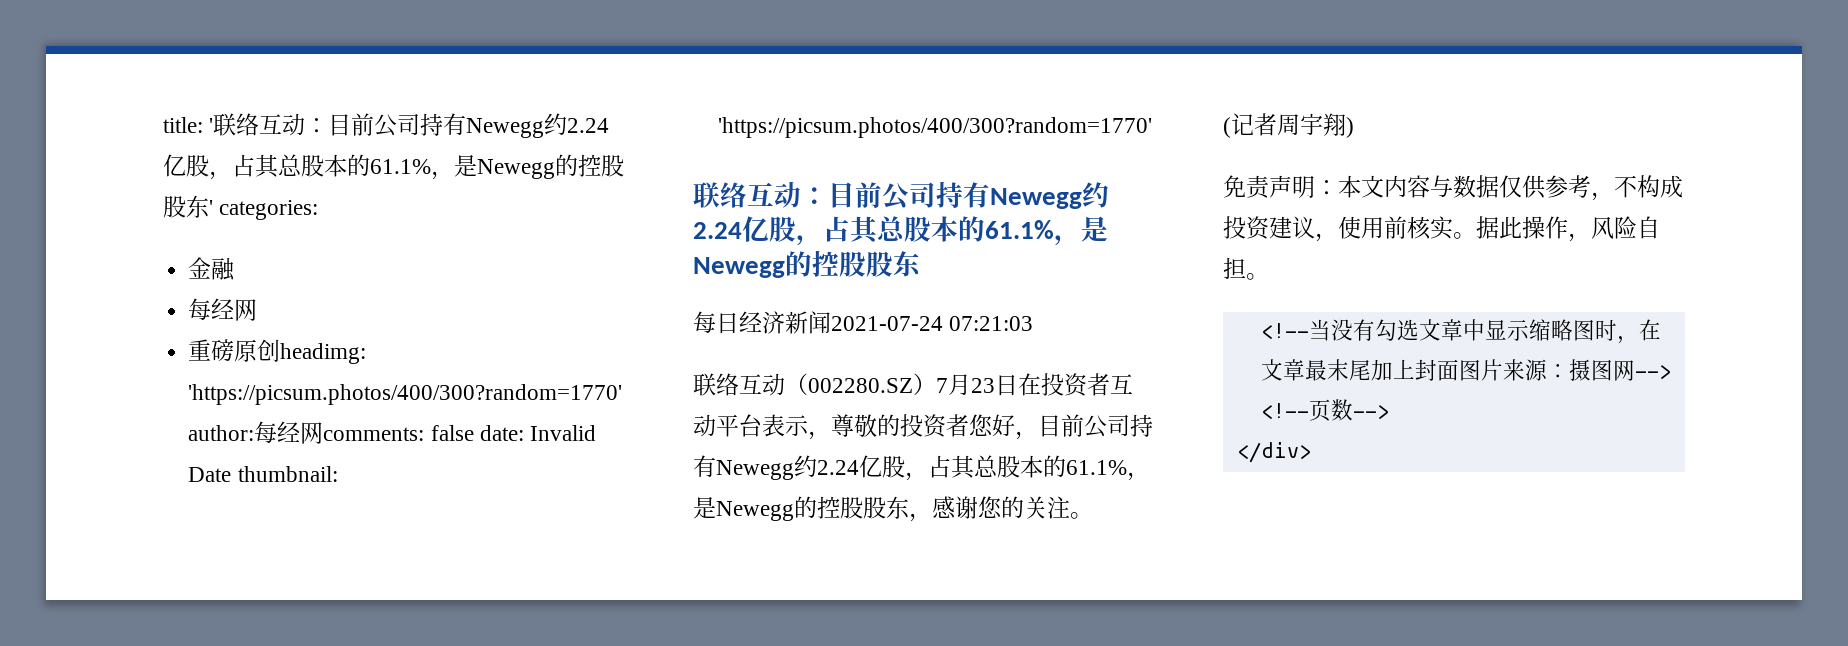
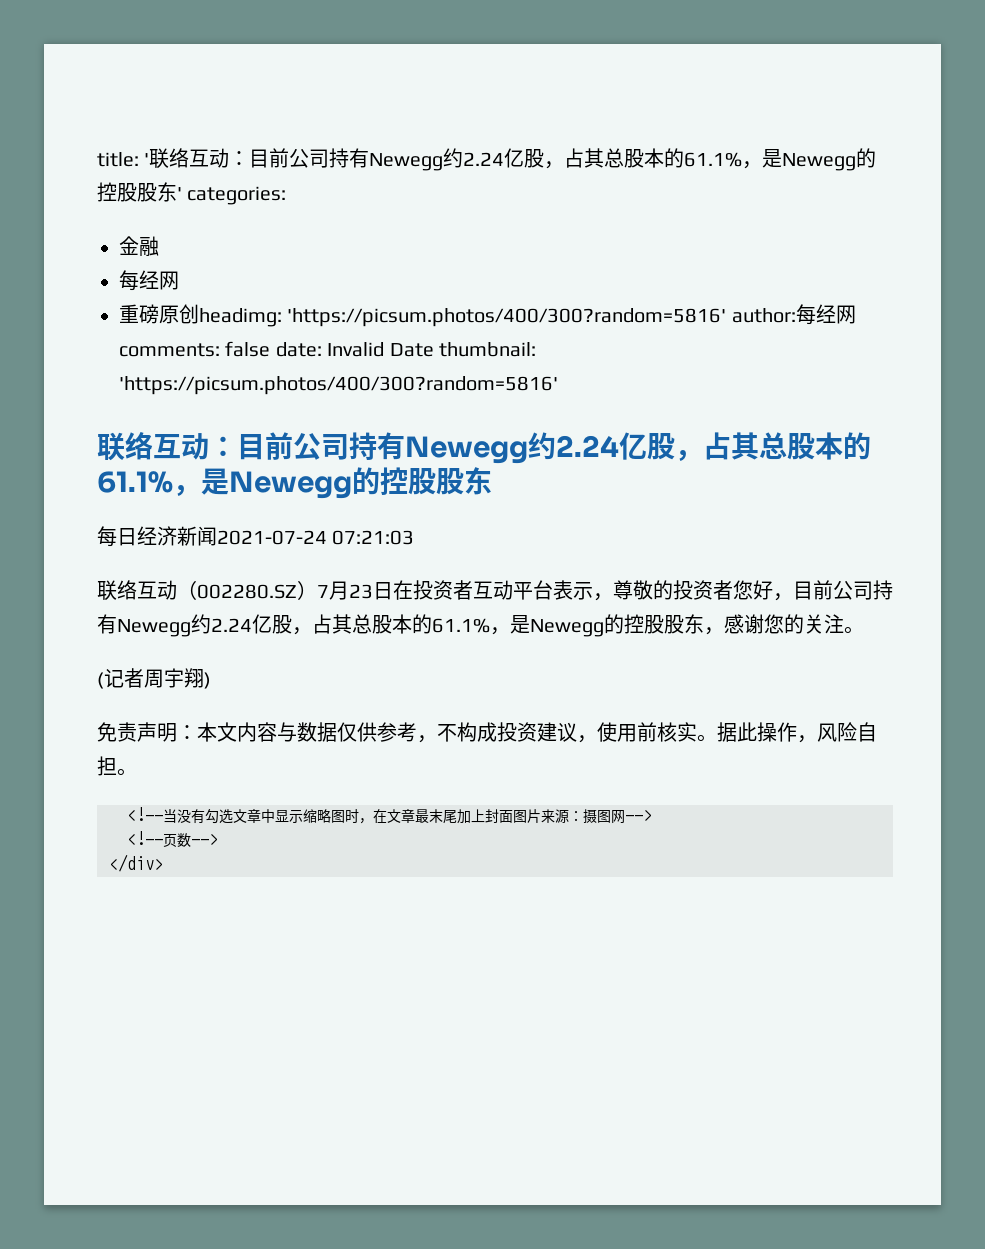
[188,384,623,405] 'https://picsum.photos/400/300?random=1770' -> [287,308,727,327] 'https://picsum.photos/400/300?random=5816'
[718,117,1153,138] 'https://picsum.photos/400/300?random=1770' -> [119,376,558,395] 'https://picsum.photos/400/300?random=5816'

